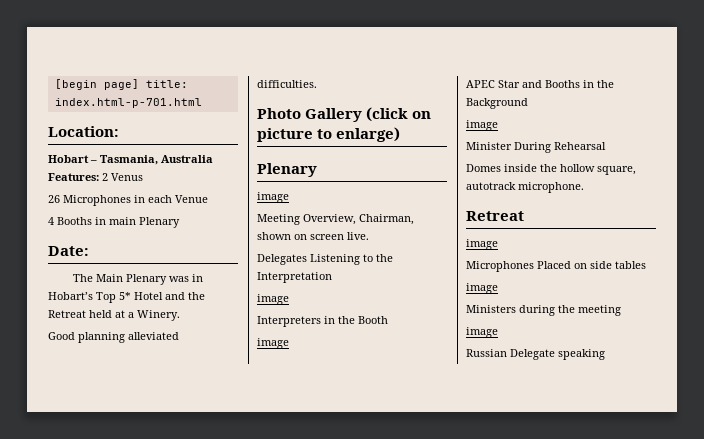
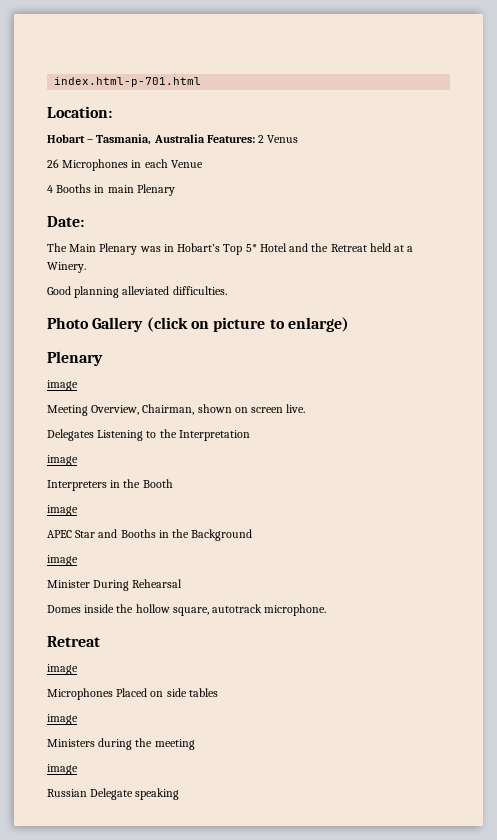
[54,79,188,90] [begin page] title: -> (54, 82) none

